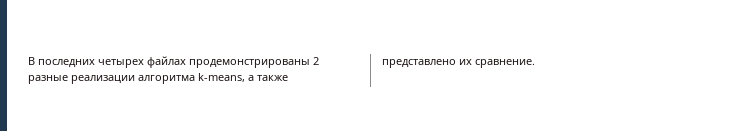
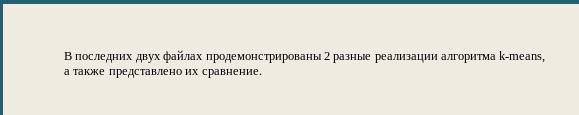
[98,59,144,68] четырех -> [135,54,161,63] двух

